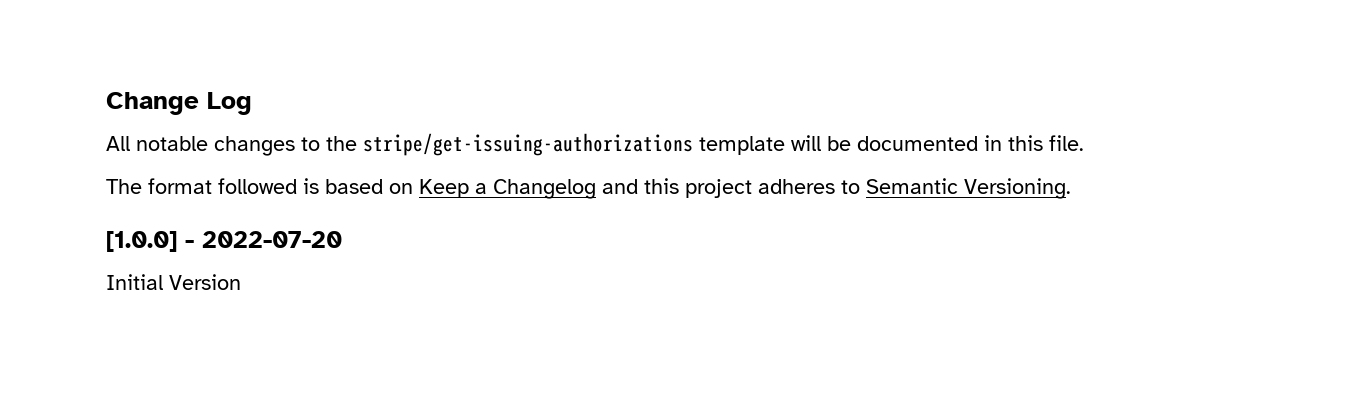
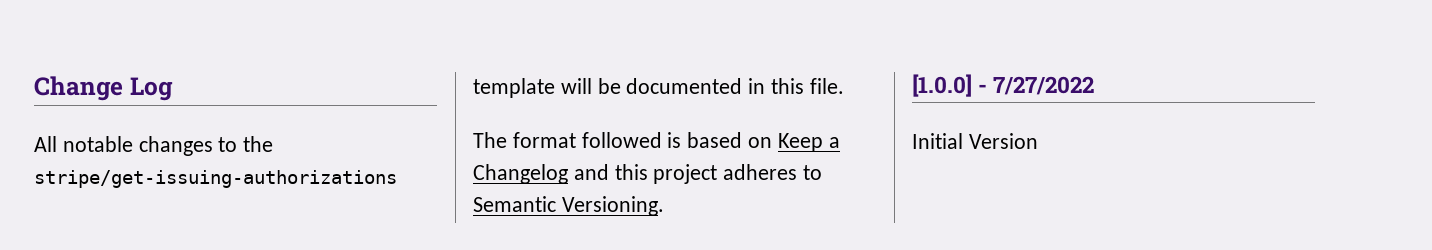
[202,231,342,248] 2022-07-20 -> [993,76,1095,95] 7/27/2022

